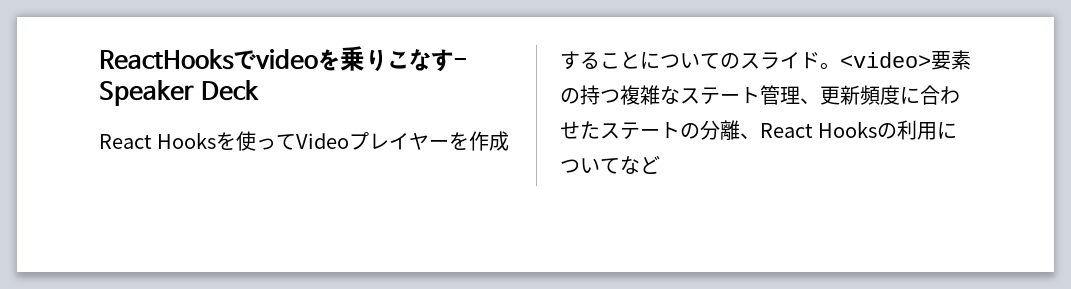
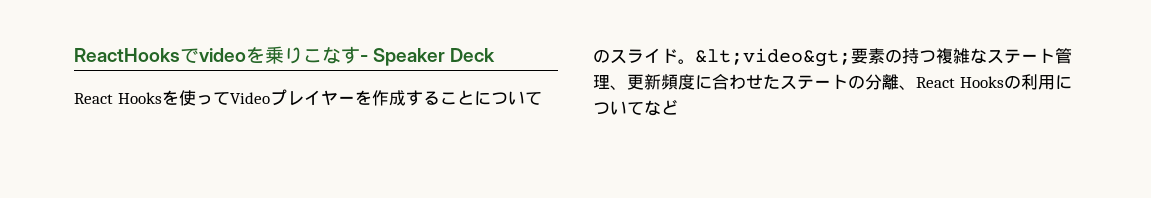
[840,52,931,68] <video> -> [695,48,851,67] &lt;video&gt;

